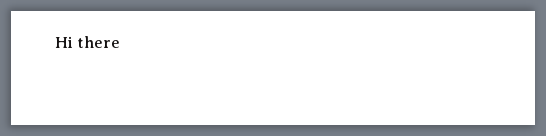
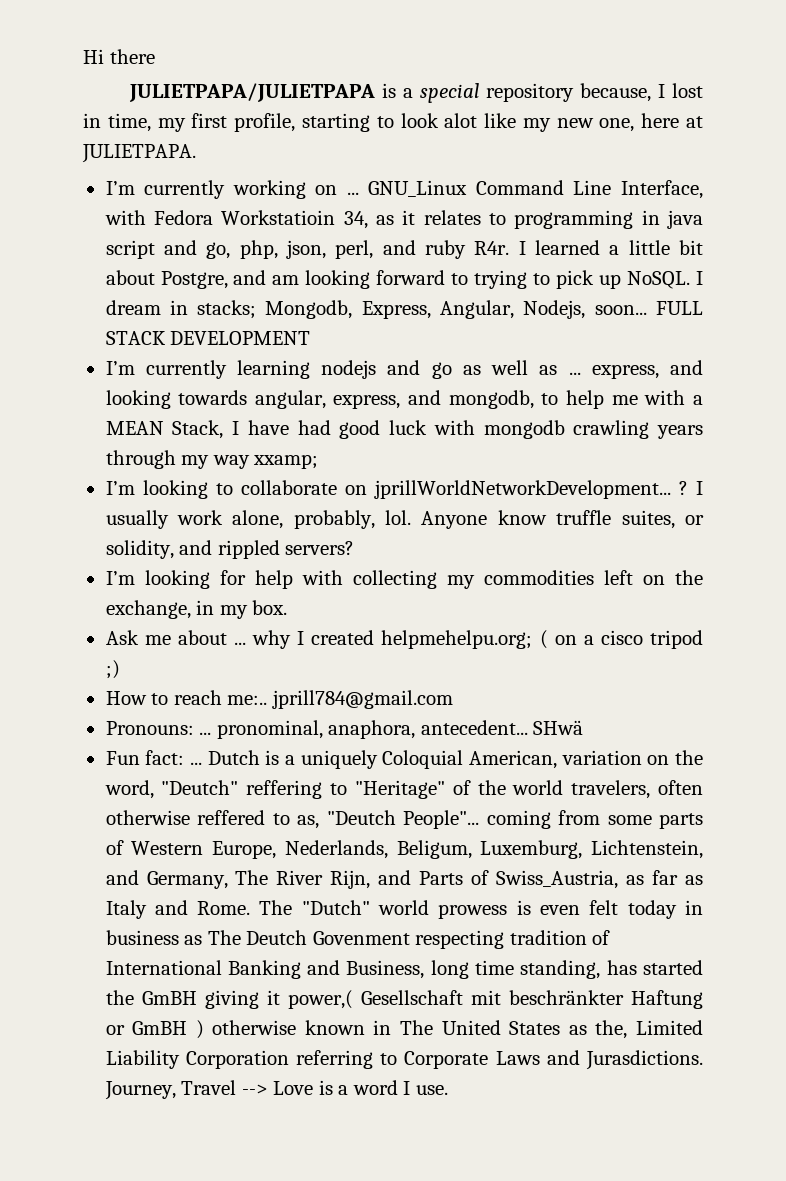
(121, 42) none -> [129,83,703,103] [83,113,703,132] [82,144,196,163] [105,180,704,199] [104,210,704,229] [105,240,704,259] [105,270,703,289] [105,300,704,319] [105,331,311,345] [105,360,704,379] [105,390,703,409] [105,420,704,439] [105,450,319,469] [105,480,703,499] [105,510,704,529] [105,540,355,559] [105,570,703,589] [105,600,288,619] [105,630,704,649] [105,660,120,679] [105,690,453,709] [105,720,584,739] [105,750,703,769] [104,780,703,799] [105,810,703,829] [105,840,703,859] [105,870,704,889] [105,900,704,919] [105,930,611,949] [105,960,704,979] [105,990,704,1009] [105,1020,703,1039] [105,1050,703,1070] [104,1080,448,1100] // JULIETPAPA/JULIETPAPA is a special repository because, I lost in time, my first profile, starting to look alot like my new one, here at JULIETPAPA. // I’m currently working on ... GNU_Linux Command Line Interface, with Fedora Workstatioin 34, as it relates to programming in java script and go, php, json, perl, and ruby R4r. I learned a little bit about Postgre, and am looking forward to trying to pick up NoSQL. I dream in stacks; Mongodb, Express, Angular, Nodejs, soon... FULL STACK DEVELOPMENT // I’m currently learning nodejs and go as well as ... express, and looking towards angular, express, and mongodb, to help me with a MEAN Stack, I have had good luck with mongodb crawling years through my way xxamp; // I’m looking to collaborate on jprillWorldNetworkDevelopment... ? I usually work alone, probably, lol. Anyone know truffle suites, or solidity, and rippled servers? // I’m looking for help with collecting my commodities left on the exchange, in my box. // Ask me about ... why I created helpmehelpu.org; ( on a cisco tripod ;) // How to reach me:.. jprill784@gmail.com // Pronouns: ... pronominal, anaphora, antecedent... SHwä // Fun fact: ... Dutch is a uniquely Coloquial American, variation on the word, "Deutch" reffering to "Heritage" of the world travelers, often otherwise reffered to as, "Deutch People"... coming from some parts of Western Europe, Nederlands, Beligum, Luxemburg, Lichtenstein, and Germany, The River Rijn, and Parts of Swiss_Austria, as far as Italy and Rome. The "Dutch" world prowess is even felt today in business as The Deutch Govenment respecting tradition of International Banking and Business, long time standing, has started the GmBH giving it power,( Gesellschaft mit beschränkter Haftung or GmBH ) otherwise known in The United States as the, Limited Liability Corporation referring to Corporate Laws and Jurasdictions. Journey, Travel --> Love is a word I use.

